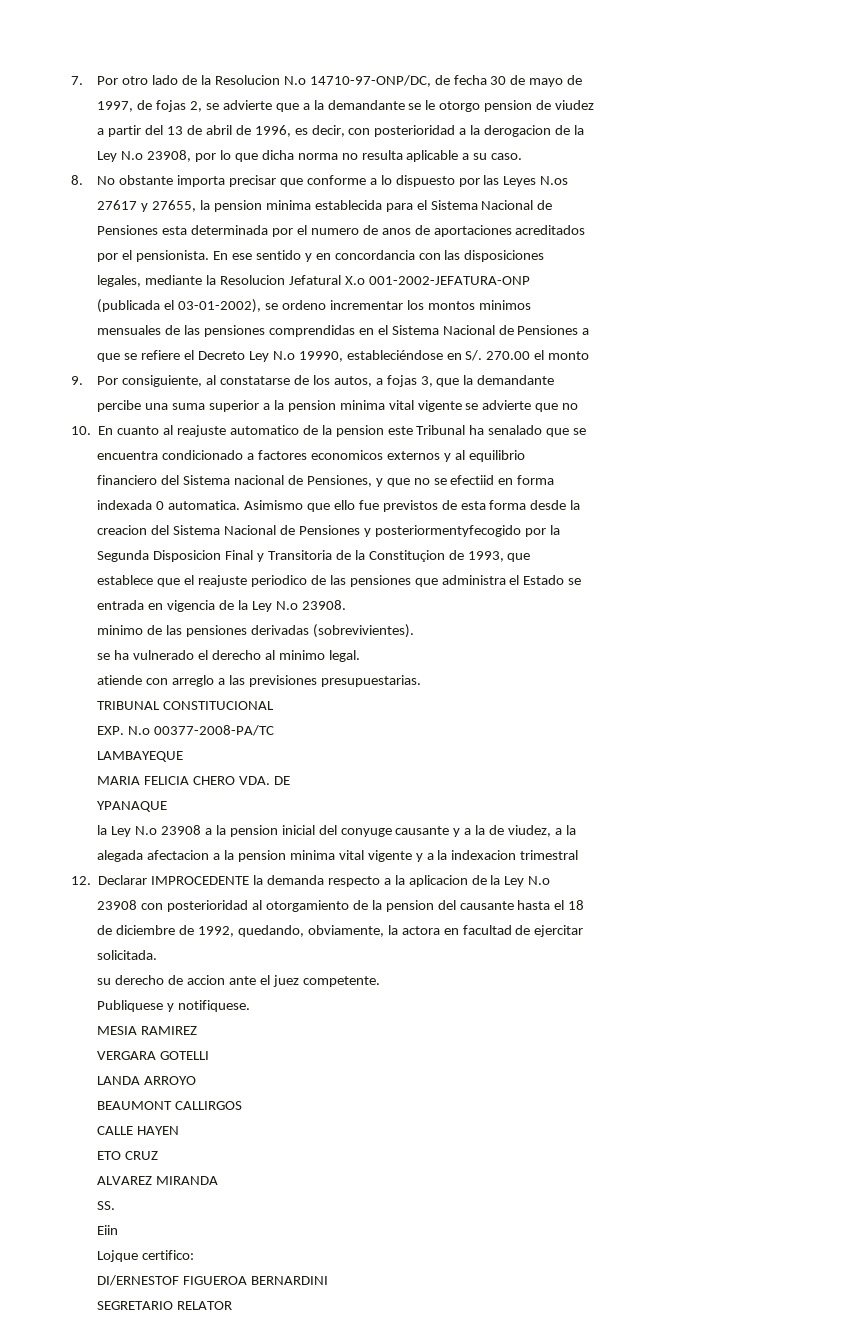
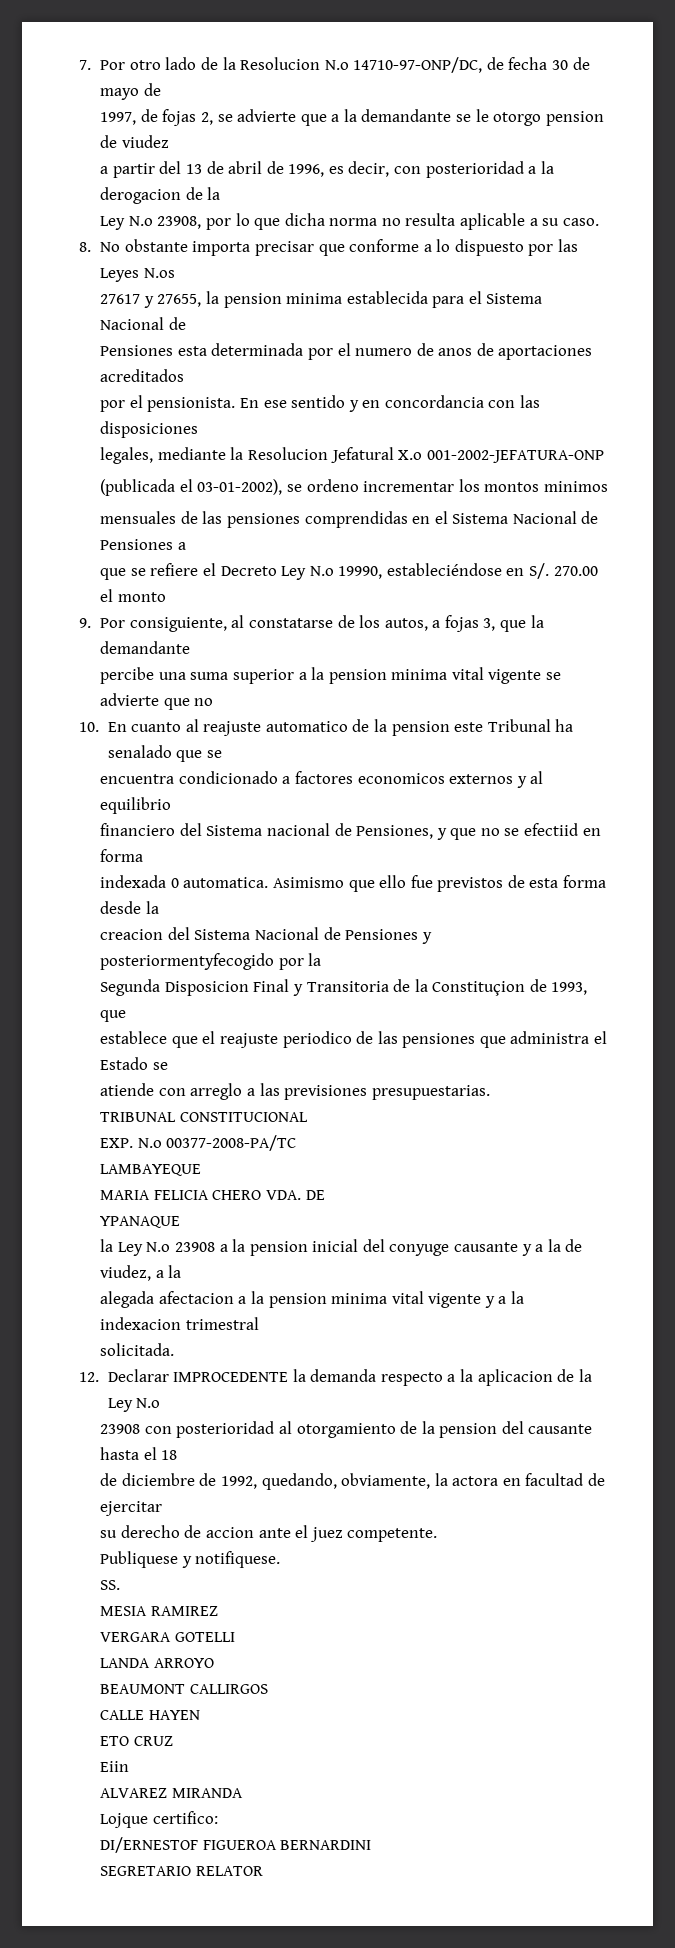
[97,600,346,612] [97,624,414,638] [97,650,360,662] // entrada en vigencia de la Ley N.o 23908. // minimo de las pensiones derivadas (sobrevivientes). // se ha vulnerado el derecho al minimo legal. -> (168, 1066) none
(579, 855) none -> [100,1343,175,1356] // solicitada.
[97,950,158,960] // solicitada. -> (163, 1508) none
(251, 1006) none -> [100,1580,121,1590] // SS.
(159, 1155) none -> [100,1761,130,1772] // Eiin
[97,1201,116,1210] [97,1225,119,1235] // SS. // Eiin -> (243, 1793) none

